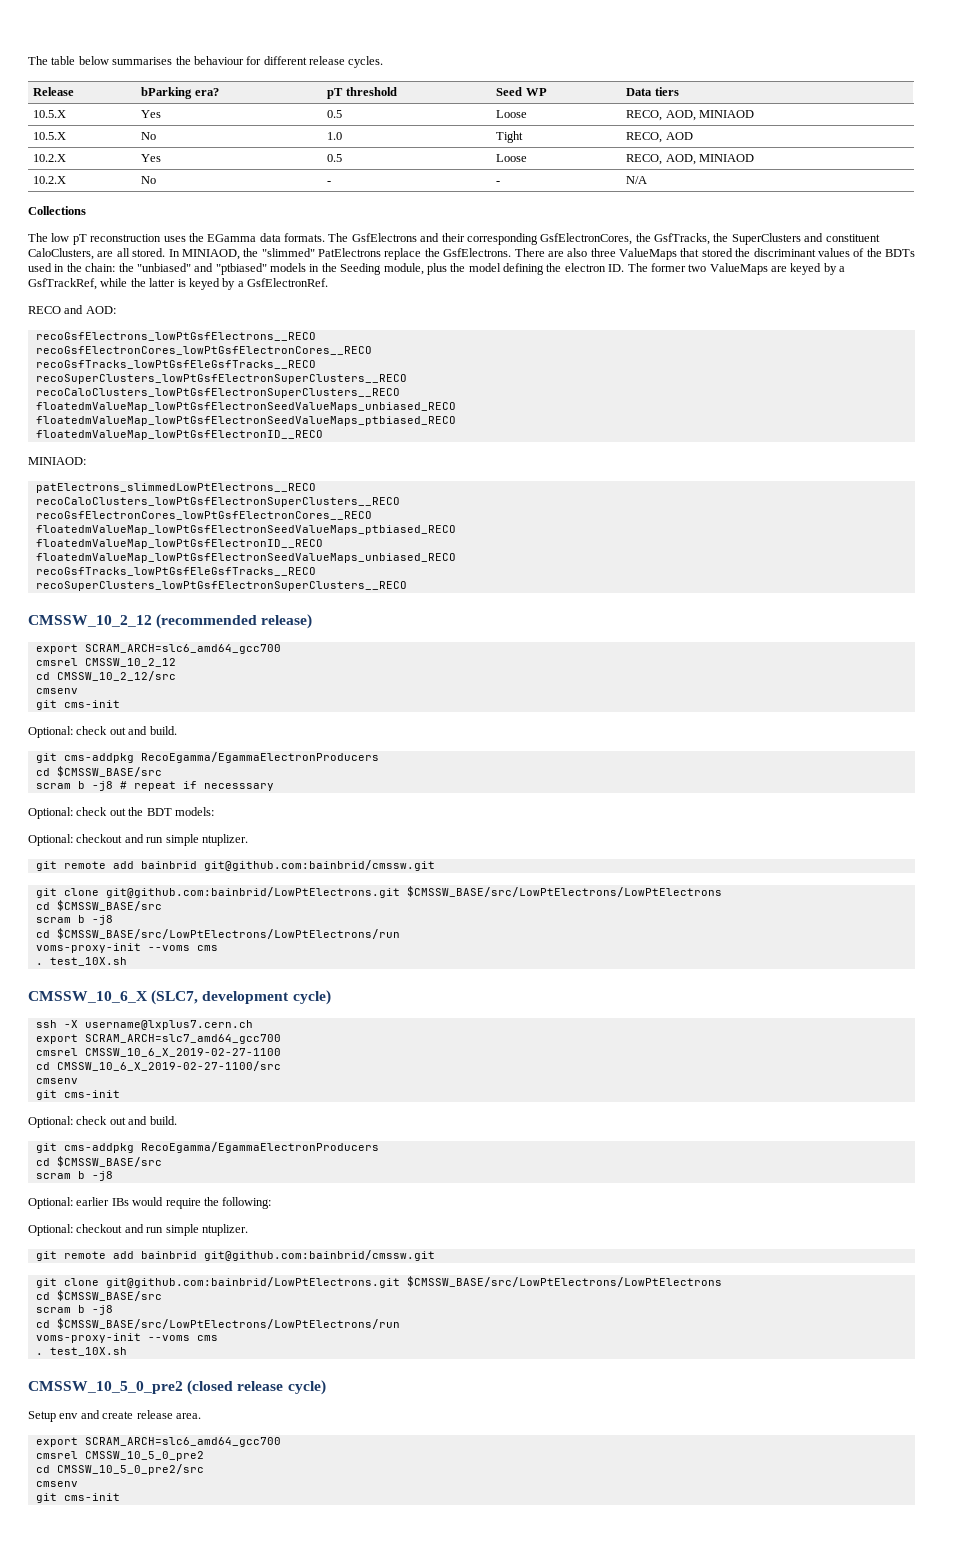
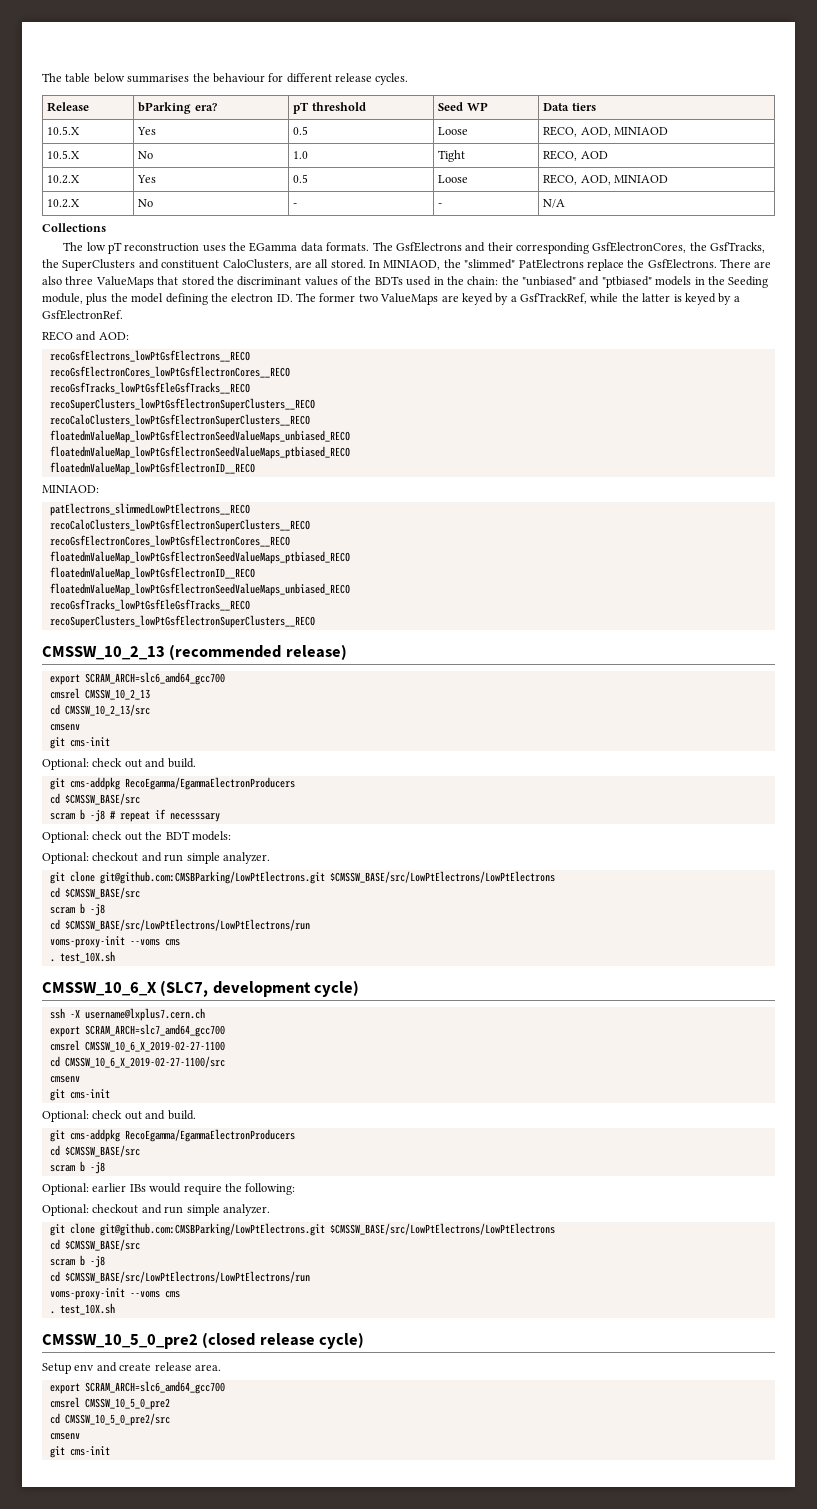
[28,615,152,627] CMSSW_10_2_12 -> [42,646,165,660] CMSSW_10_2_13
[84,658,176,667] [35,671,176,681] CMSSW_10_2_12 // cd CMSSW_10_2_12/src -> [84,689,150,700] [49,704,150,716] CMSSW_10_2_13 // cd CMSSW_10_2_13/src
[201,834,248,846] [35,860,435,871] [35,887,400,898] ntuplizer. // git remote add bainbrid git@github.com:bainbrid/cmssw.git // git clone git@github.com:bainbrid/LowPtElectrons.git -> [222,852,270,864] [49,871,325,884] analyzer. // git clone git@github.com:CMSBParking/LowPtElectrons.git
[201,1224,248,1236] [35,1250,435,1261] [35,1277,400,1288] ntuplizer. // git remote add bainbrid git@github.com:bainbrid/cmssw.git // git clone git@github.com:bainbrid/LowPtElectrons.git -> [222,1204,270,1216] [49,1223,325,1236] analyzer. // git clone git@github.com:CMSBParking/LowPtElectrons.git

